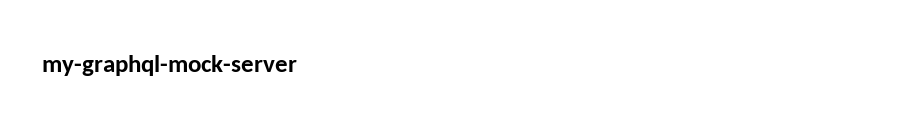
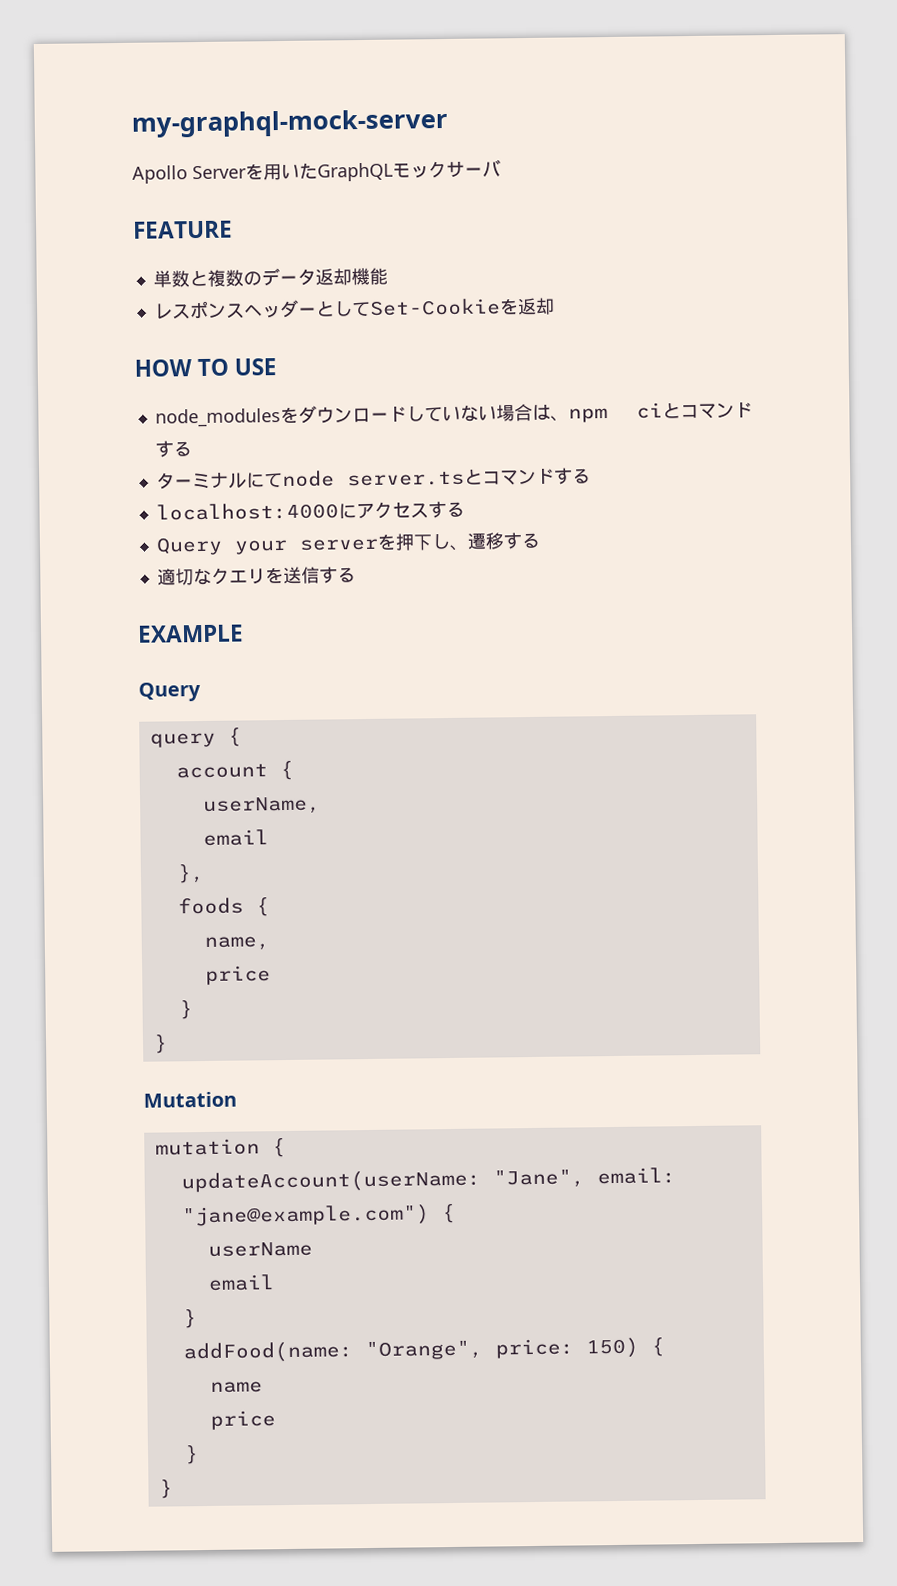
(297, 65) none -> [132,159,501,184] [132,220,233,239] [152,267,388,288] [152,297,555,320] [134,358,278,377] [154,402,753,428] [154,440,192,458] [155,467,591,490] [155,501,465,521] [155,532,541,556] [156,566,356,586] [137,624,244,643] [138,682,201,702] [149,727,242,748] [175,760,294,781] [202,796,321,816] [202,829,269,847] [176,863,205,884] [177,897,270,917] [203,936,270,951] [204,965,271,985] [178,1000,193,1020] [152,1034,168,1054] [143,1091,237,1108] [154,1138,286,1158] [180,1167,676,1194] [181,1203,456,1228] [207,1241,313,1257] [207,1274,275,1291] [182,1309,197,1329] [182,1337,665,1364] [209,1381,263,1393] [209,1410,276,1430] [183,1445,199,1465] [158,1479,173,1499] // Apollo Serverを用いたGraphQLモックサーバ // FEATURE // 単数と複数のデータ返却機能 // レスポンスヘッダーとしてSet-Cookieを返却 // HOW TO USE // node_modulesをダウンロードしていない場合は、npm ciとコマンドする // ターミナルにてnode server.tsとコマンドする // localhost:4000にアクセスする // Query your serverを押下し、遷移する // 適切なクエリを送信する // EXAMPLE // Query // query { // account { // userName, // email // }, // foods { // name, // price // } // } // Mutation // mutation { // updateAccount(userName: "Jane", email: "jane@example.com") { // userName // email // } // addFood(name: "Orange", price: 150) { // name // price // } // }

